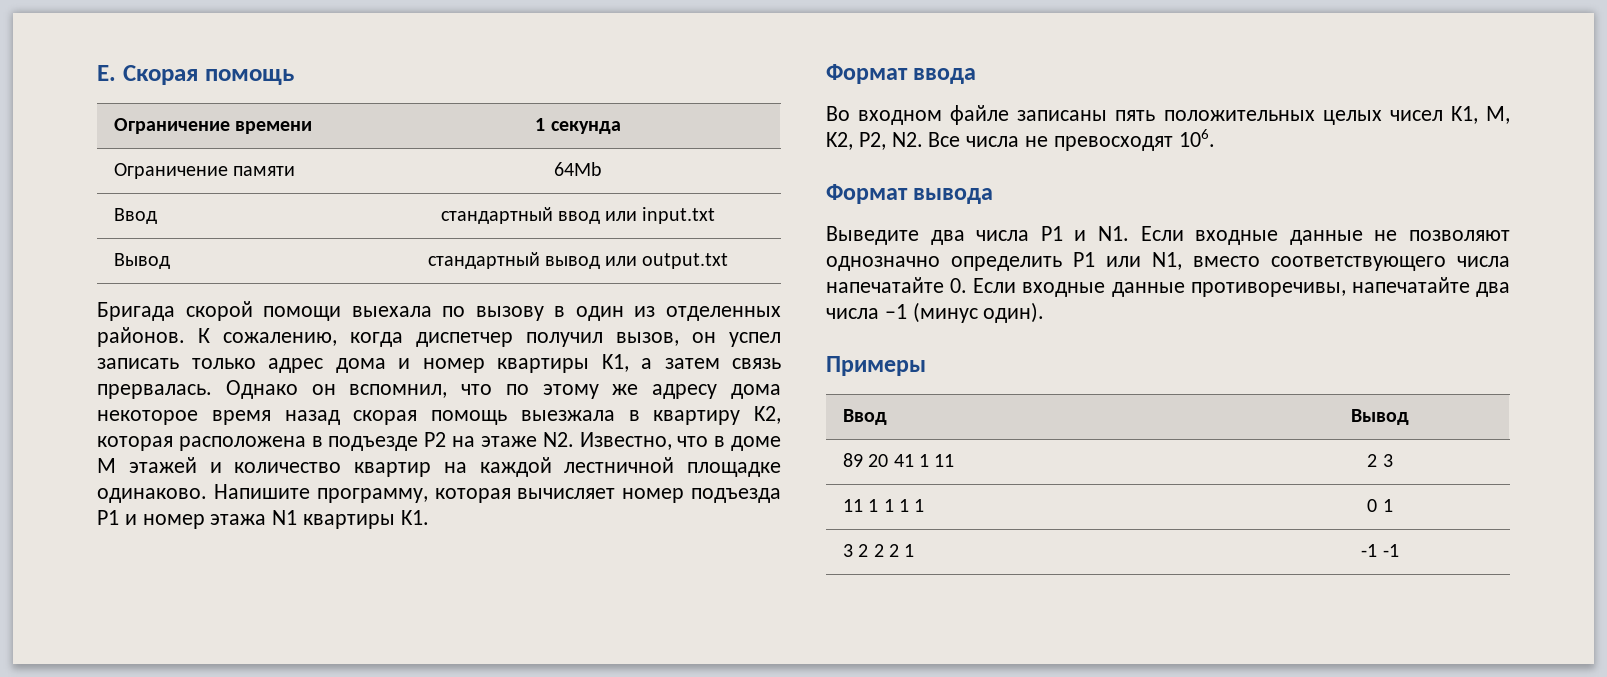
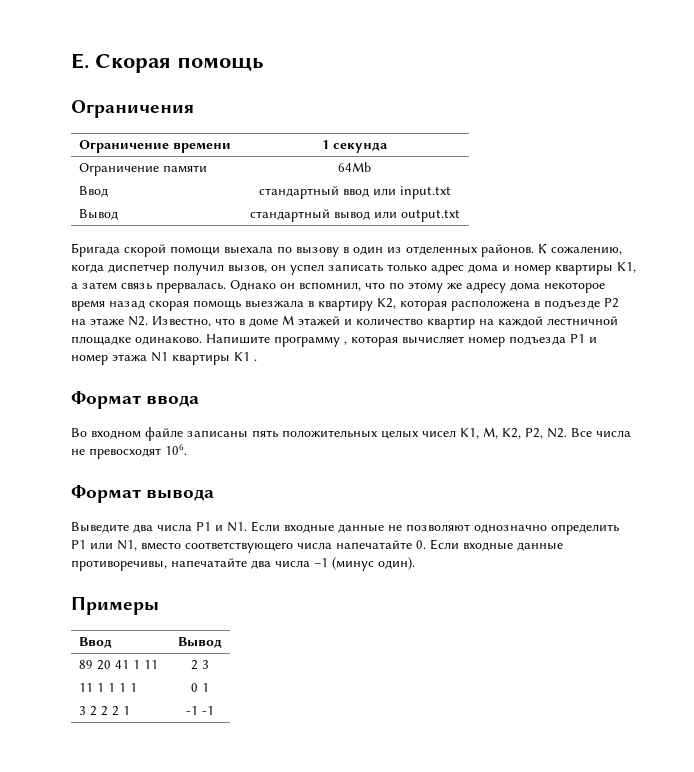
(294, 77) none -> [71,100,194,118] // Ограничения
[316,488,428,503] программу, -> [274,336,347,347] программу ,
[400,510,429,525] K1. -> [234,352,257,361] K1 .

